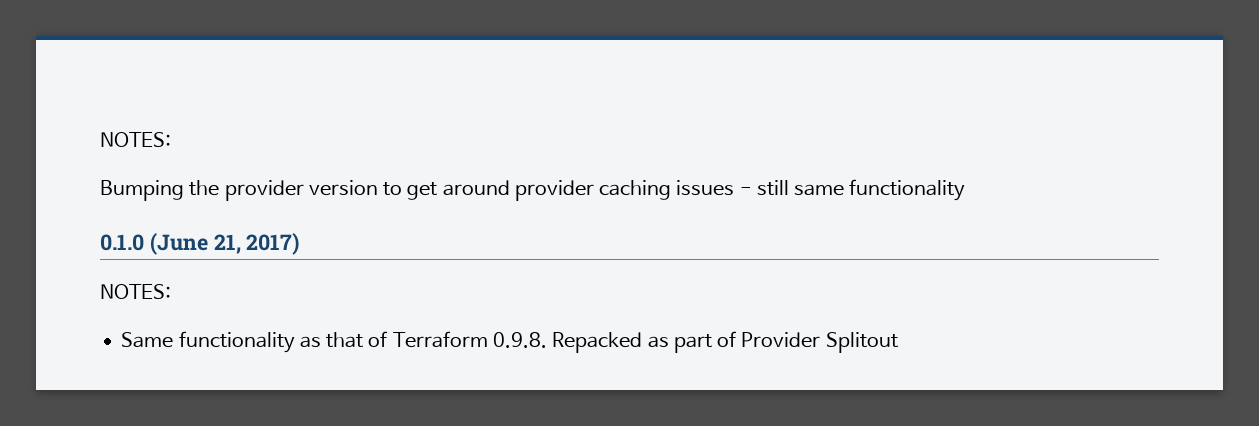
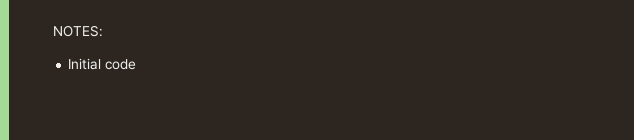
[100,132,171,147] [100,179,966,201] [100,233,300,255] [100,284,171,299] [121,331,898,353] NOTES: // Bumping the provider version to get around provider caching issues - still same functionality // 0.1.0 (June 21, 2017) // NOTES: // Same functionality as that of Terraform 0.9.8. Repacked as part of Provider Splitout -> [53,25,103,37] [68,58,137,70] NOTES: // Initial code

